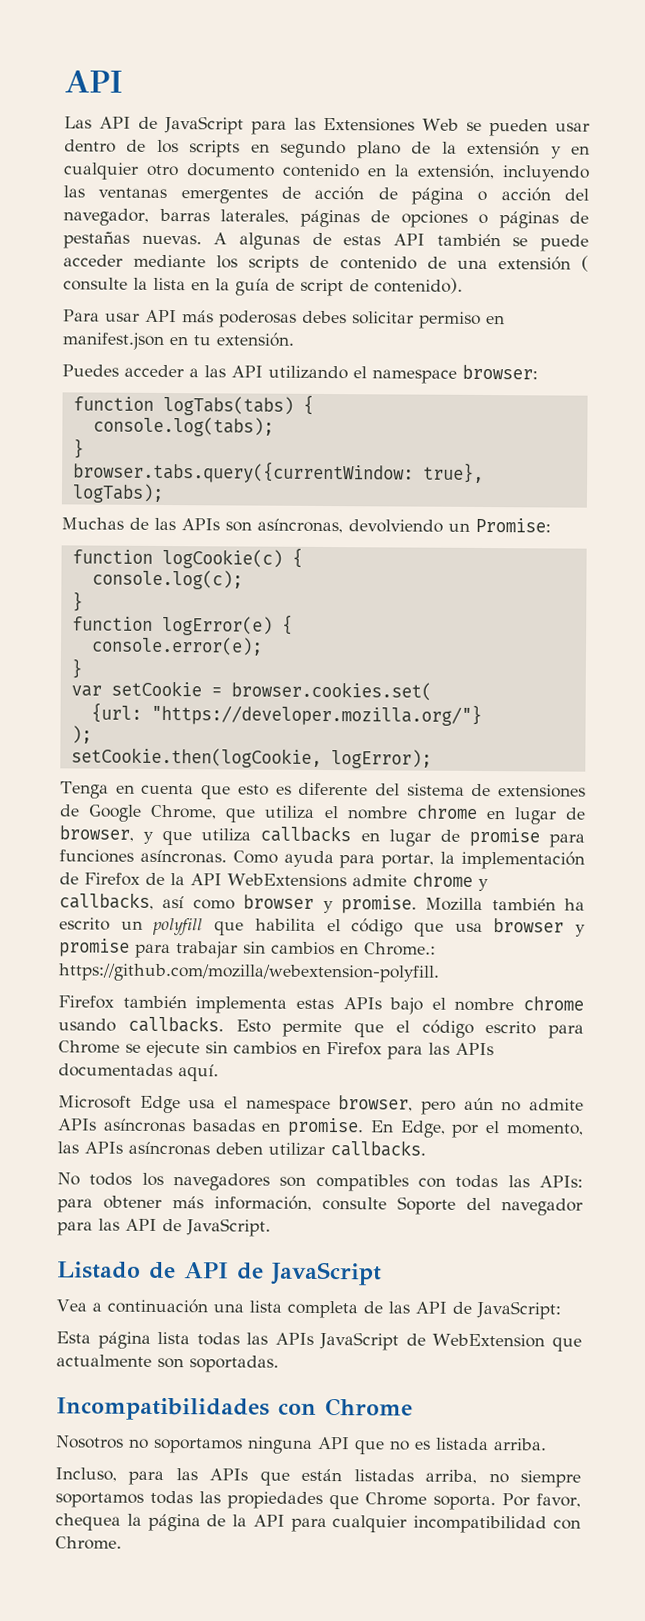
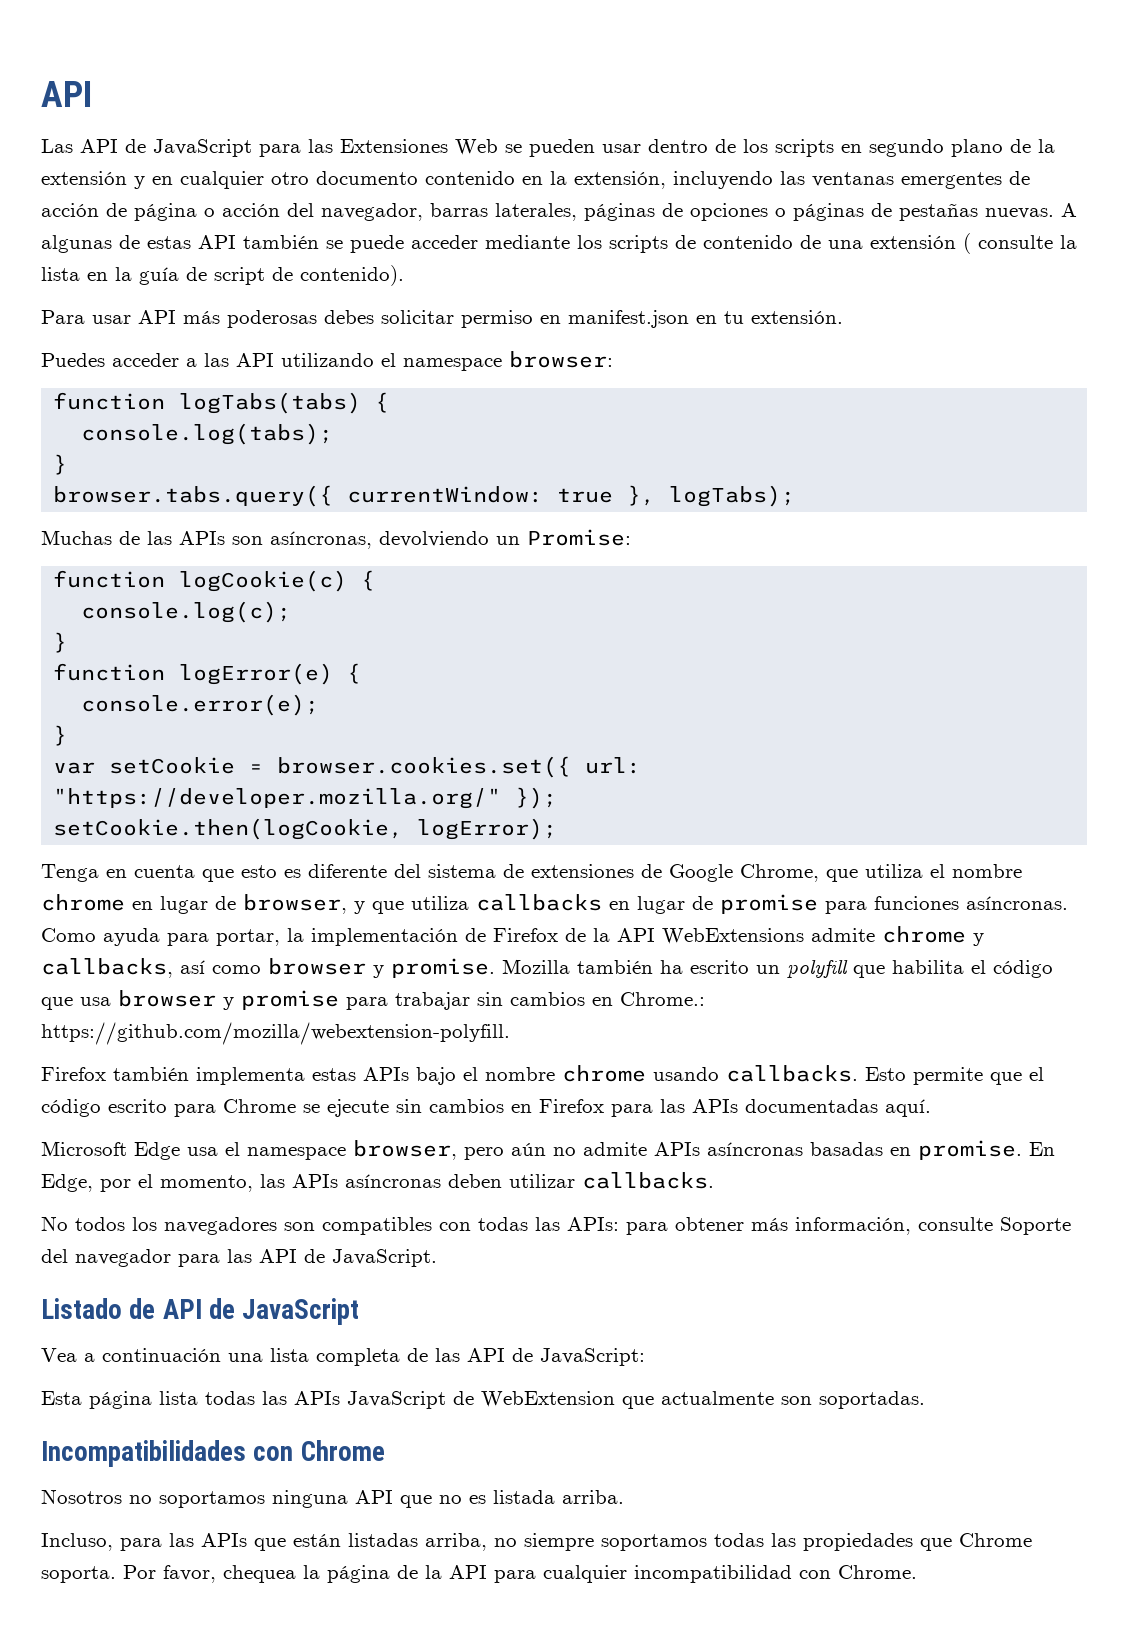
[72,460,484,484] browser.tabs.query({currentWindow: true}, -> [53,485,656,507] browser.tabs.query({ currentWindow: true },
[230,681,432,701] [90,702,482,726] [70,725,92,744] browser.cookies.set( // {url: "https://developer.mozilla.org/"} // ); -> [277,756,642,778] [53,787,558,809] browser.cookies.set({ url: "https://developer.mozilla.org/" });

